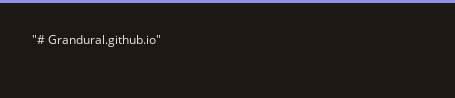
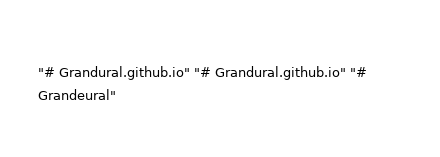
[32,35,162,47] "# Grandural.github.io" -> [38,66,367,80] [38,89,116,100] "# Grandural.github.io" "# Grandural.github.io" "# Grandeural"

